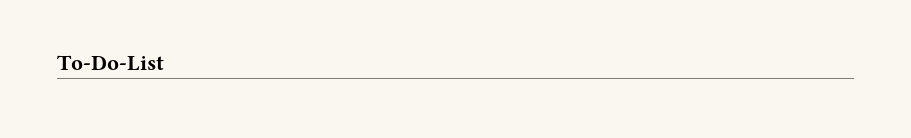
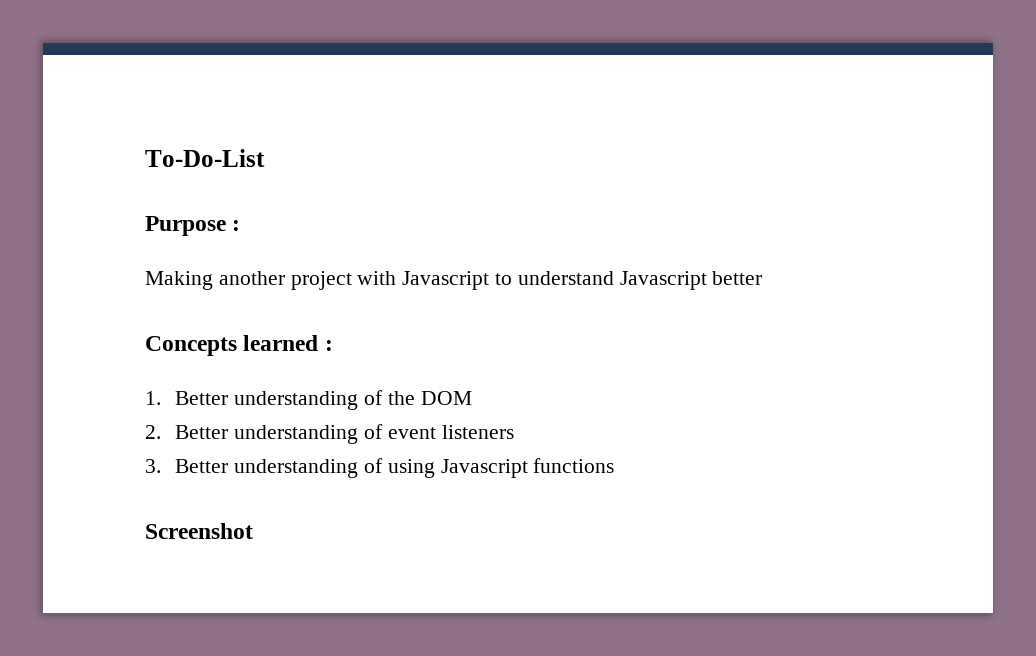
(164, 63) none -> [145,216,241,236] [145,271,763,290] [145,335,333,356] [145,390,472,410] [145,424,514,444] [145,458,615,478] [145,523,253,539] // Purpose : // Making another project with Javascript to understand Javascript better // Concepts learned : // 1. Better understanding of the DOM // 2. Better understanding of event listeners // 3. Better understanding of using Javascript functions // Screenshot

